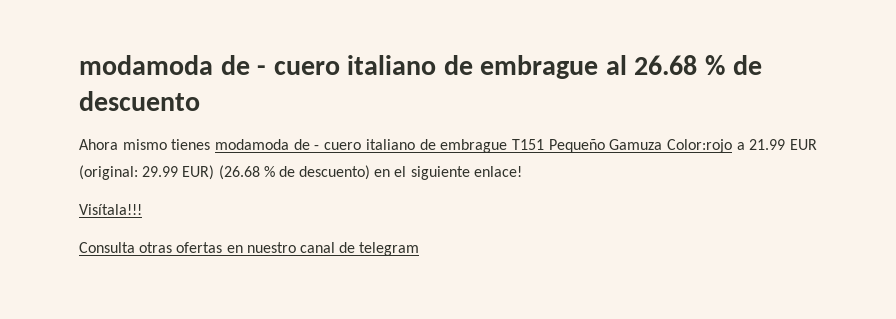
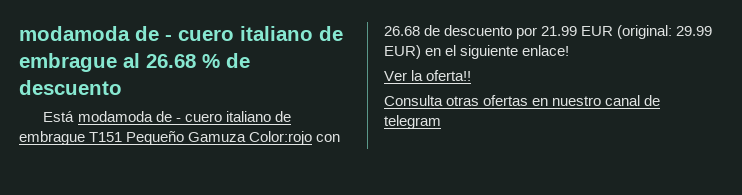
[79,139,211,150] Ahora mismo tienes -> [43,111,75,122] Está
[736,142,745,150] a -> [316,134,341,142] [384,25,538,39] con 26.68 de descuento por
[218,165,371,180] (26.68 % de descuento) -> (421, 52) none
[79,204,142,215] Visítala!!! -> [384,70,472,81] Ver la oferta!!

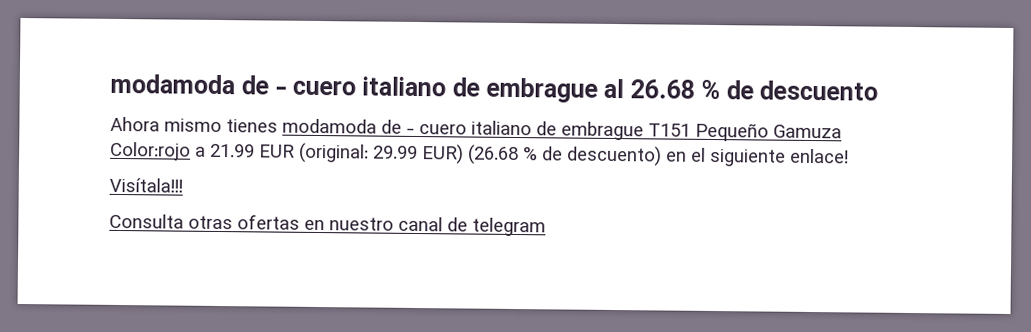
[43,111,75,122] Está -> [110,116,278,133] Ahora mismo tienes
[316,134,341,142] [384,25,538,39] con 26.68 de descuento por -> [195,146,206,157] a
(421, 52) none -> [468,144,662,167] (26.68 % de descuento)
[384,70,472,81] Ver la oferta!! -> [109,177,183,193] Visítala!!!

